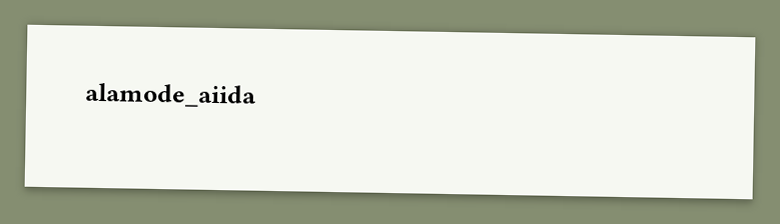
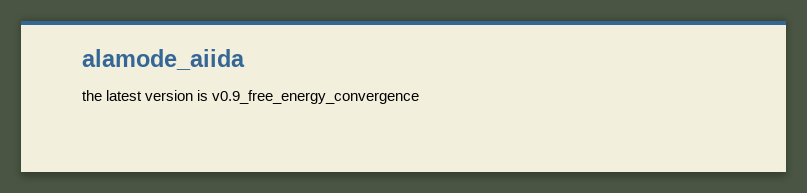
(257, 95) none -> [82,90,420,104] // the latest version is v0.9_free_energy_convergence

